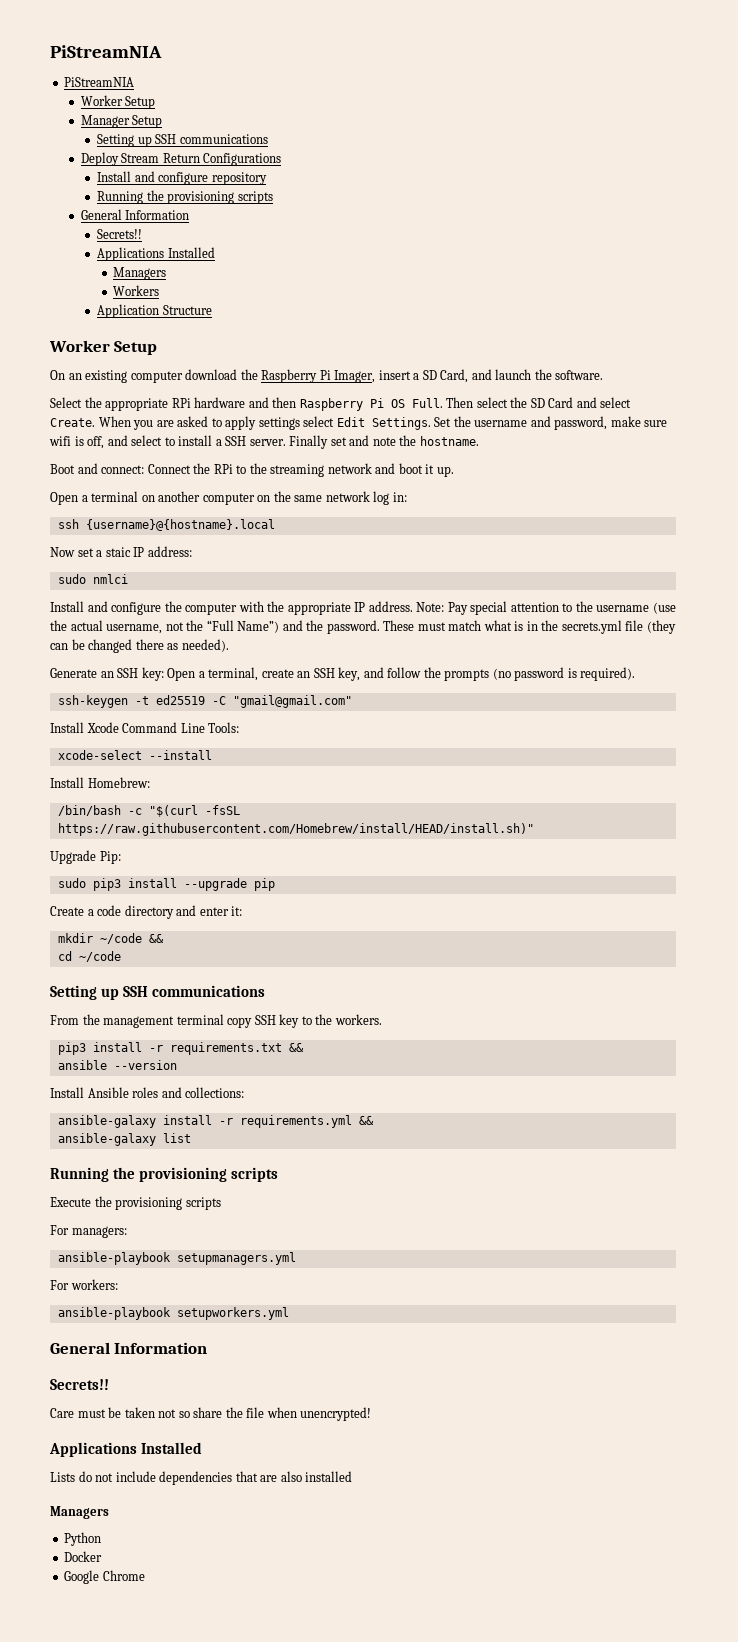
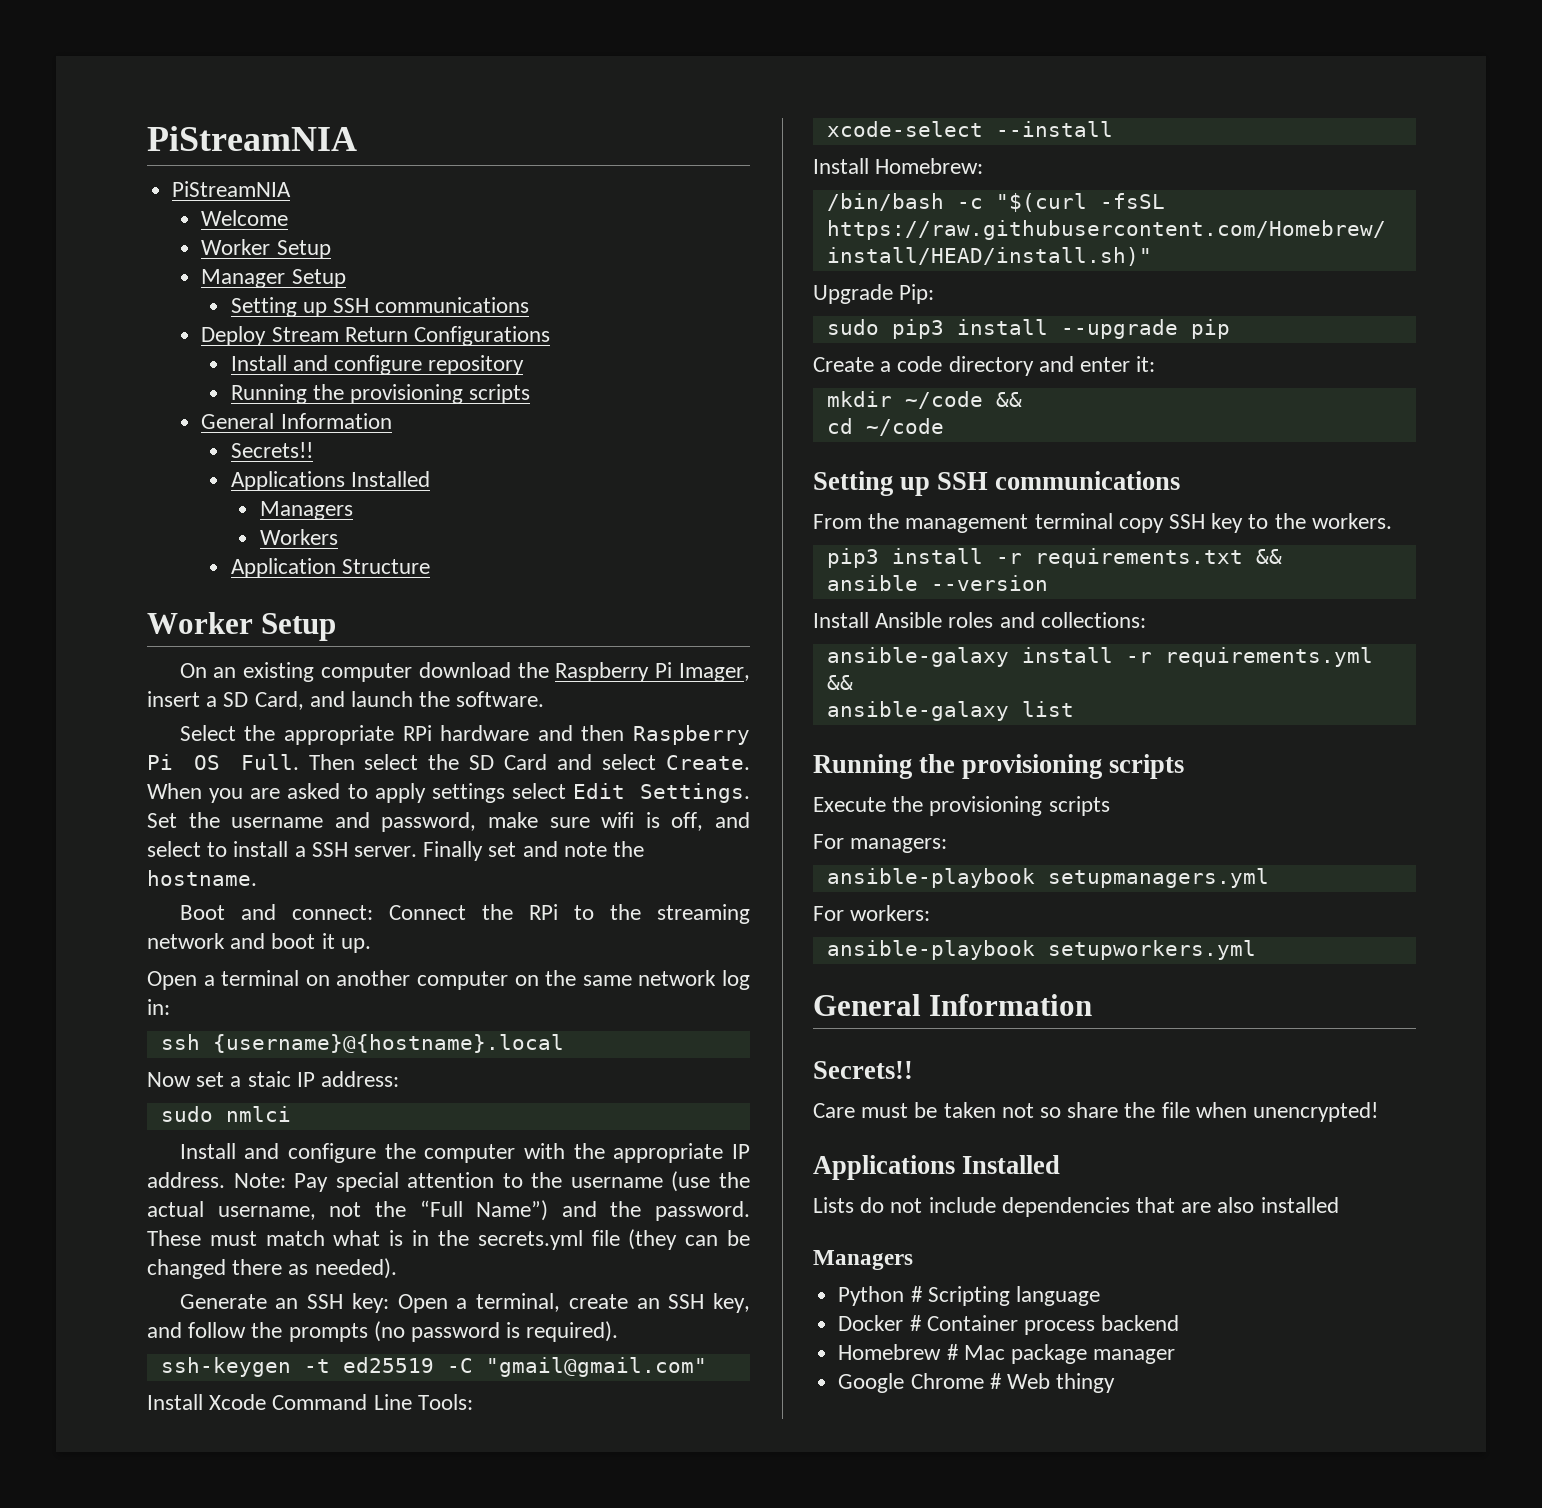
(135, 82) none -> [201,210,289,226] // Welcome
[64,1551,103,1562] // Docker -> [910,1286,1100,1306] [838,1315,1180,1335] [838,1344,1176,1364] # Scripting language // Docker # Container process backend // Homebrew # Mac package manager
(145, 1575) none -> [989,1373,1116,1393] # Web thingy

